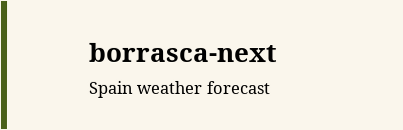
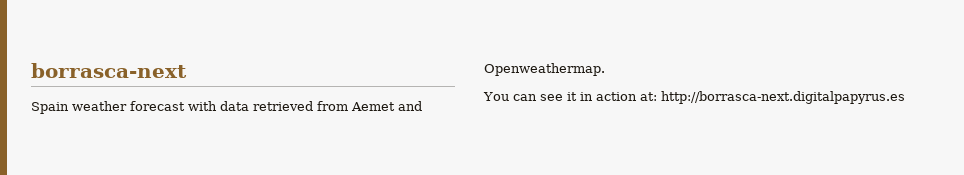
(270, 88) none -> [188,101,422,111] [484,63,605,76] [483,91,905,104] with data retrieved from Aemet and Openweathermap. // You can see it in action at: http://borrasca-next.digitalpapyrus.es

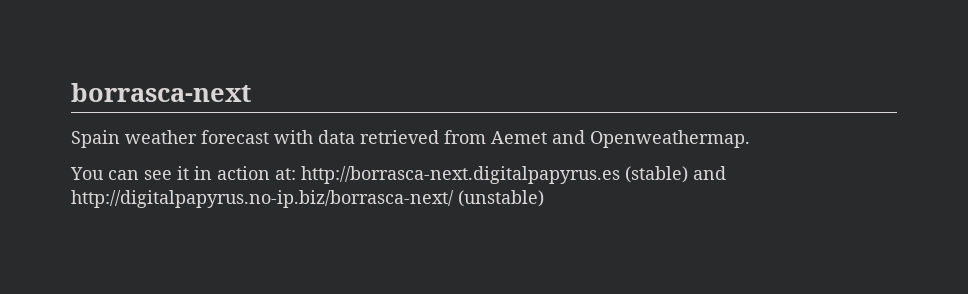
(905, 97) none -> [625,166,726,183] [71,190,544,208] (stable) and http://digitalpapyrus.no-ip.biz/borrasca-next/ (unstable)

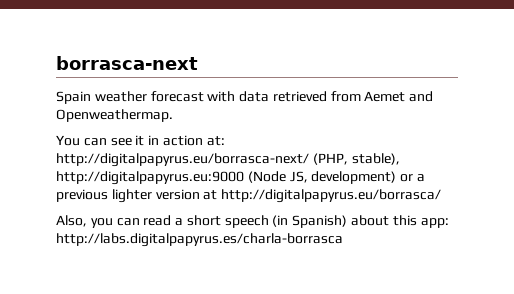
[301,166,726,184] [71,190,544,208] http://borrasca-next.digitalpapyrus.es (stable) and http://digitalpapyrus.no-ip.biz/borrasca-next/ (unstable) -> [56,153,400,167] [56,171,425,185] [56,189,442,203] [56,215,449,228] [56,233,343,247] http://digitalpapyrus.eu/borrasca-next/ (PHP, stable), http://digitalpapyrus.eu:9000 (Node JS, development) or a previous lighter version at http://digitalpapyrus.eu/borrasca/ // Also, you can read a short speech (in Spanish) about this app: http://labs.digitalpapyrus.es/charla-borrasca

